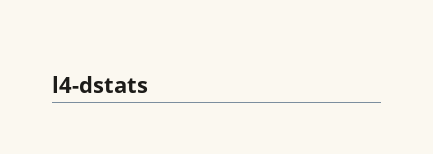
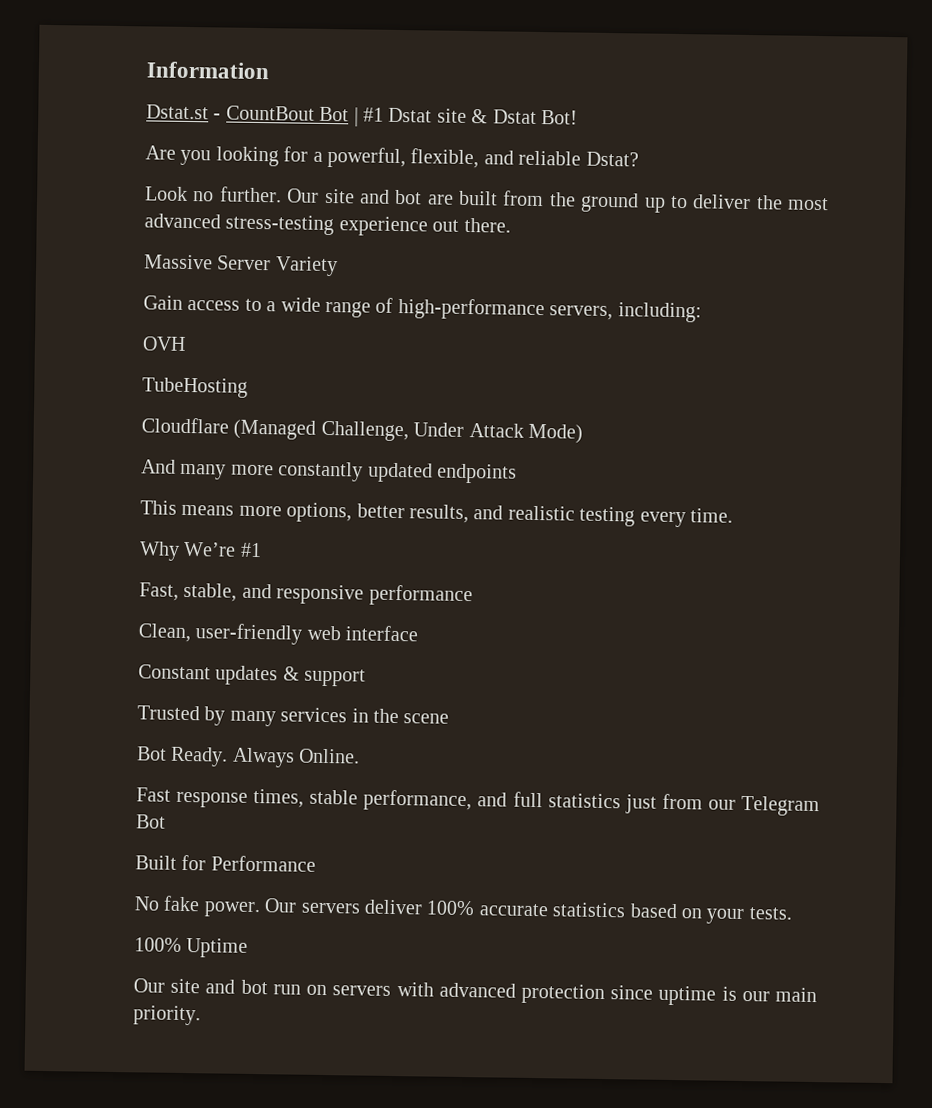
[52,76,148,93] l4-dstats -> [146,61,270,80] [146,104,578,127] [145,145,639,169] [145,186,829,213] [144,213,511,237] [144,254,338,277] [143,295,702,323] [142,336,186,351] [142,377,248,398] [141,417,583,444] [141,459,517,484] [140,500,733,528] [139,541,262,561] [139,582,473,607] [138,623,419,645] [138,664,367,687] [137,705,450,727] [137,746,361,768] [136,787,821,817] [136,814,166,829] [135,854,316,872] [134,895,792,925] [134,937,249,958] [133,978,817,1006] [133,1005,201,1026] Information // Dstat.st - CountBout Bot | #1 Dstat site & Dstat Bot! // Are you looking for a powerful, flexible, and reliable Dstat? // Look no further. Our site and bot are built from the ground up to deliver the most advanced stress-testing experience out there. // Massive Server Variety // Gain access to a wide range of high-performance servers, including: // OVH // TubeHosting // Cloudflare (Managed Challenge, Under Attack Mode) // And many more constantly updated endpoints // This means more options, better results, and realistic testing every time. // Why We’re #1 // Fast, stable, and responsive performance // Clean, user-friendly web interface // Constant updates & support // Trusted by many services in the scene // Bot Ready. Always Online. // Fast response times, stable performance, and full statistics just from our Telegram Bot // Built for Performance // No fake power. Our servers deliver 100% accurate statistics based on your tests. // 100% Uptime // Our site and bot run on servers with advanced protection since uptime is our main priority.

